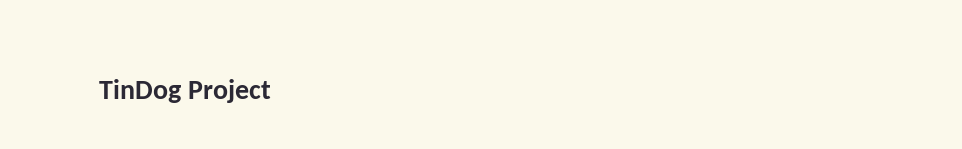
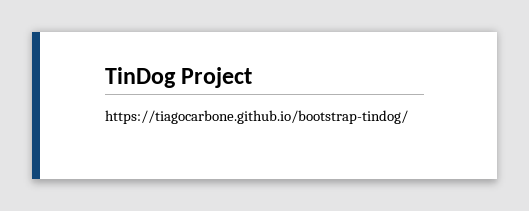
(272, 91) none -> [105,110,408,124] // https://tiagocarbone.github.io/bootstrap-tindog/

